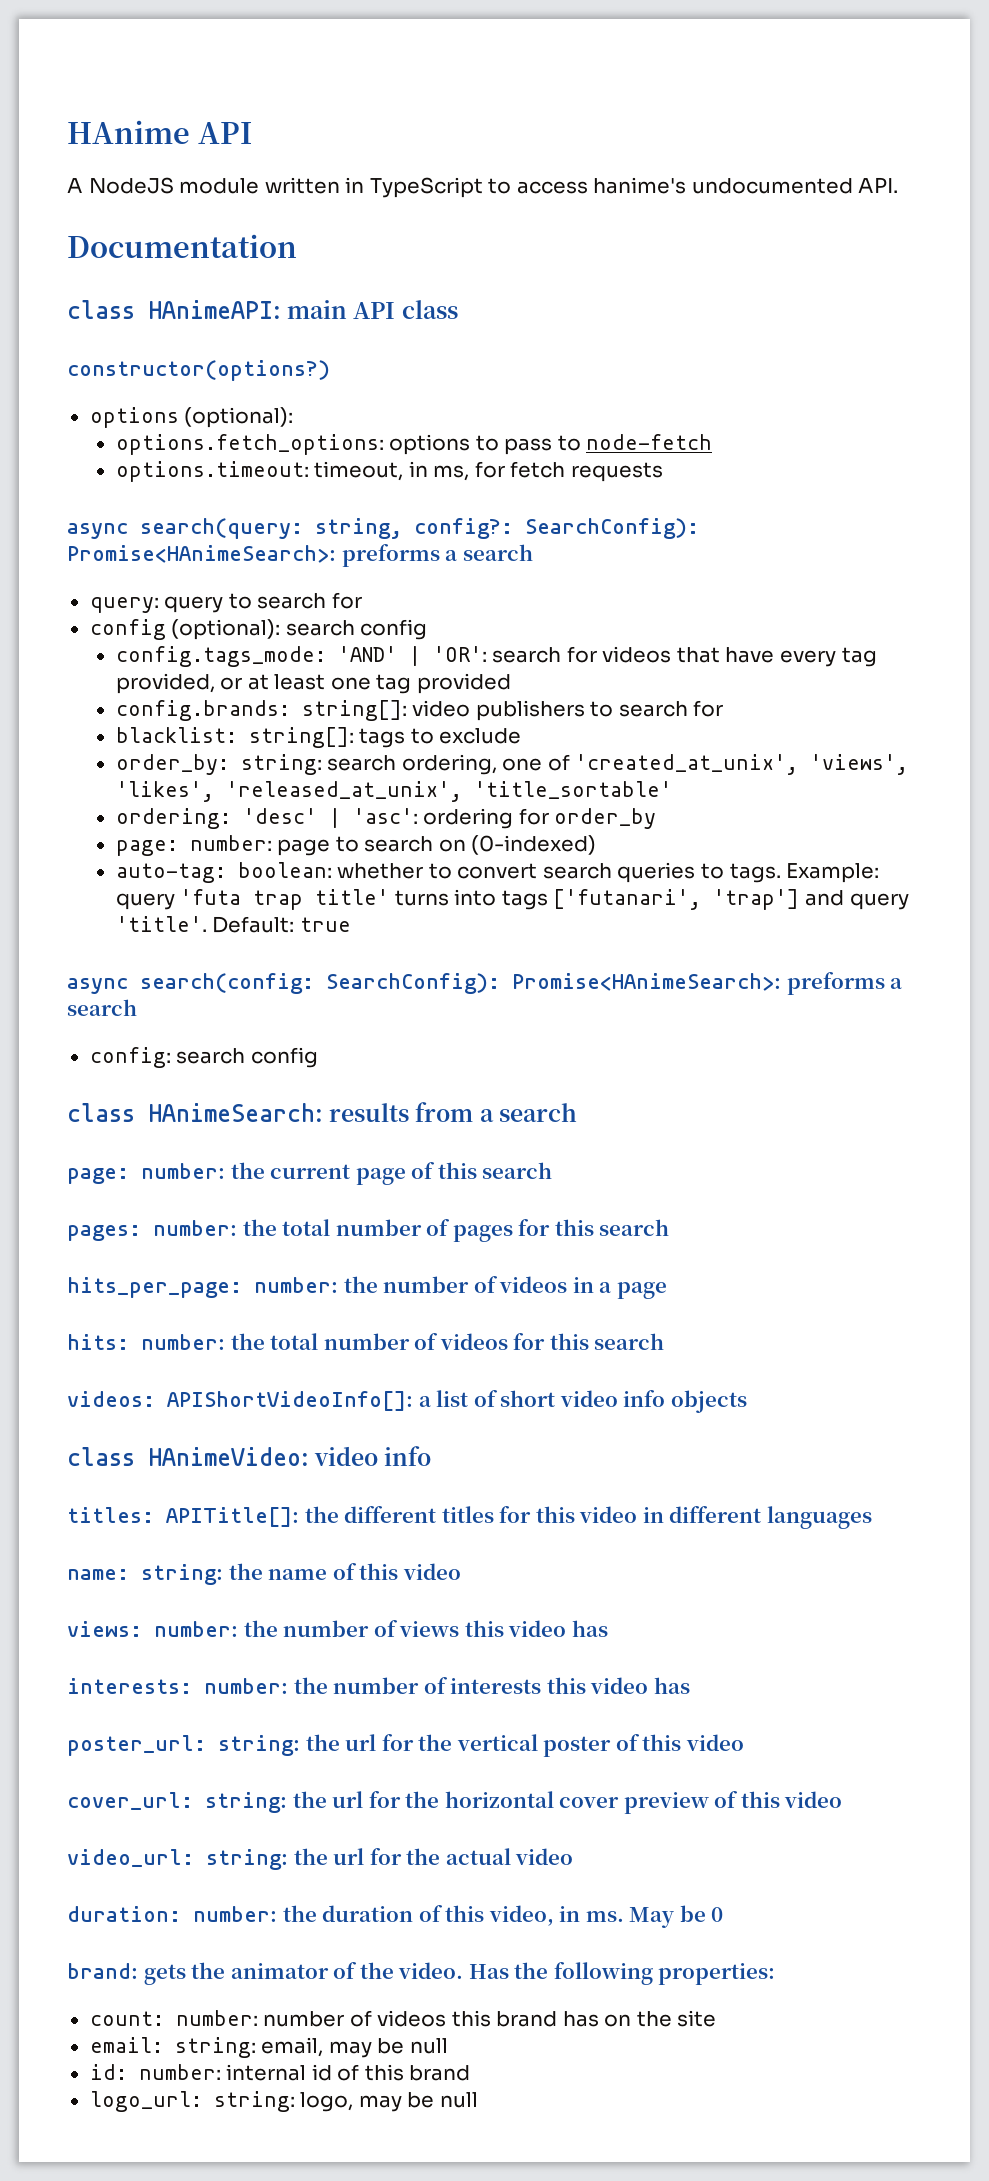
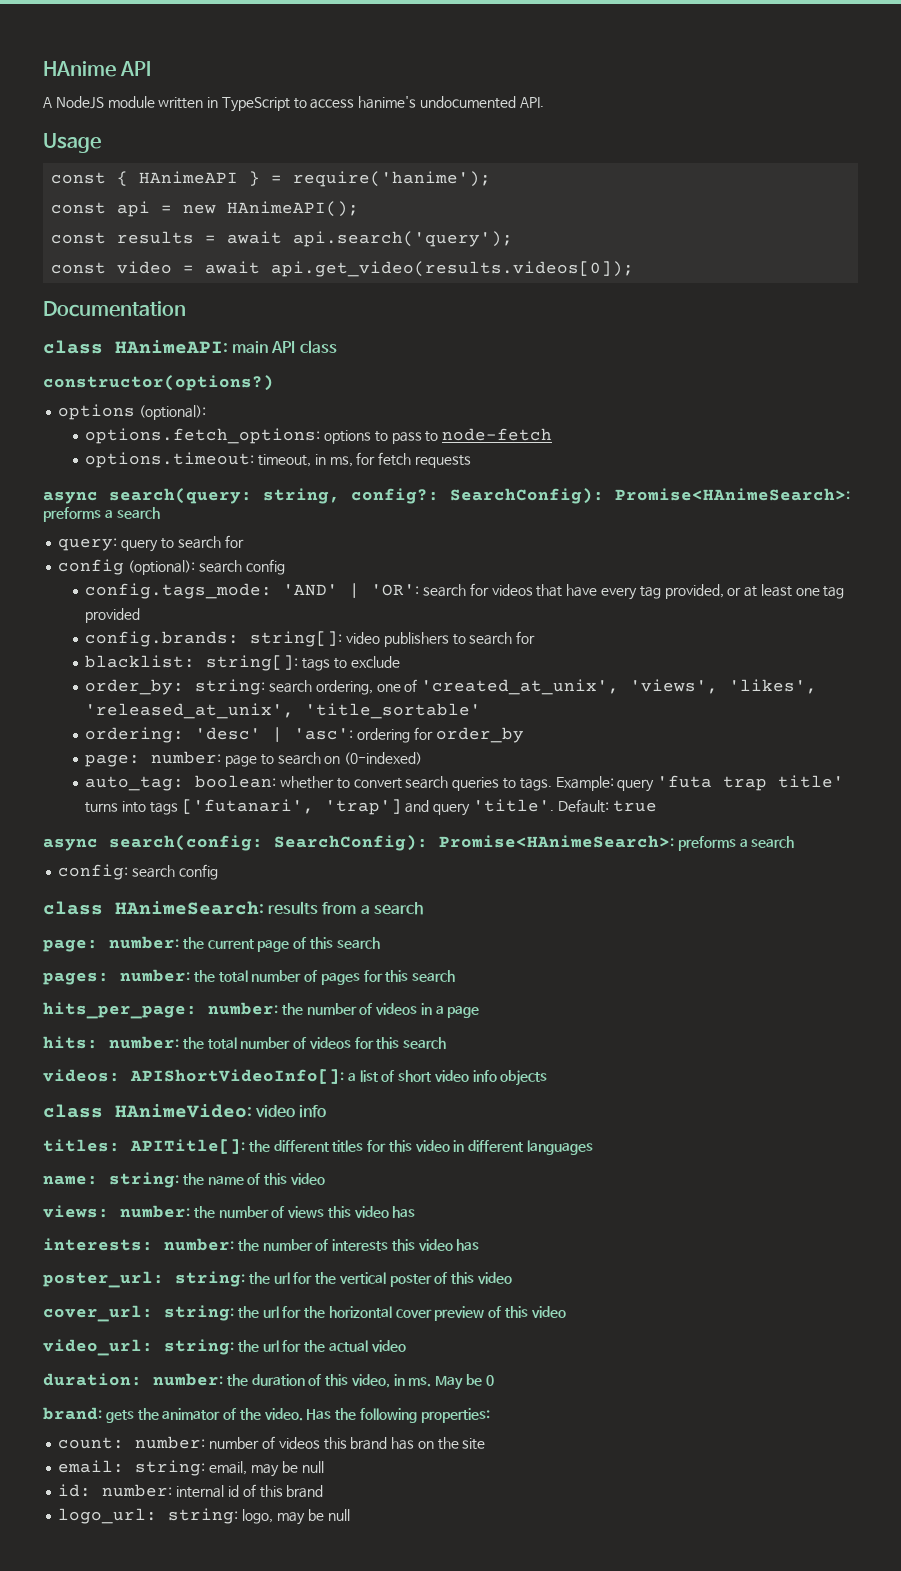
(899, 185) none -> [43,133,101,153] [51,171,492,187] [51,201,360,217] [51,231,514,247] [51,261,635,277] // Usage // const { HAnimeAPI } = require('hanime'); // const api = new HAnimeAPI(); // const results = await api.search('query'); // const video = await api.get_video(results.videos[0]);
[115,863,226,883] auto-tag: -> [85,776,185,791] auto_tag:

